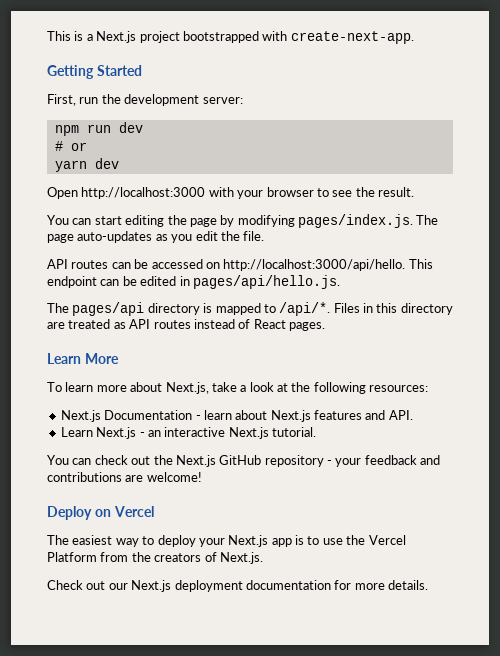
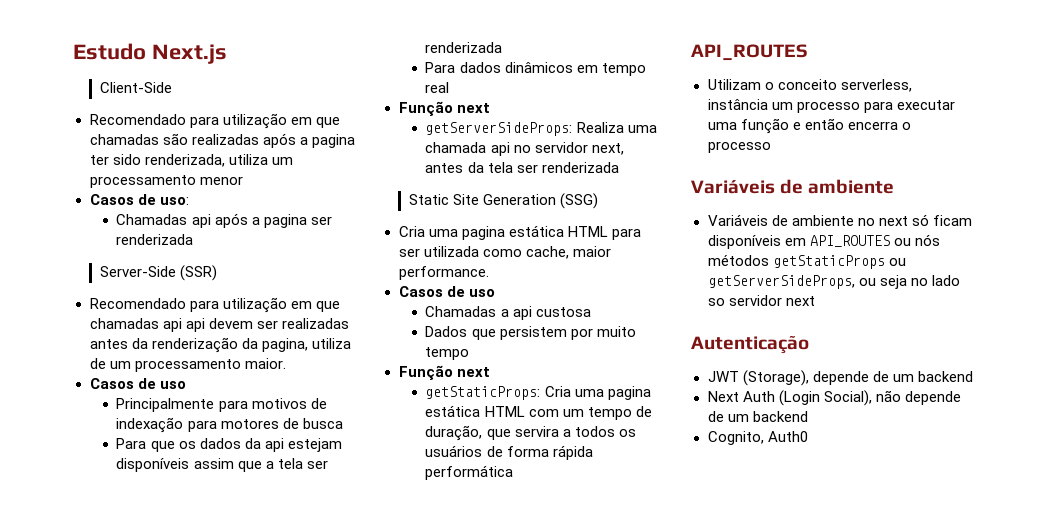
[47,31,414,44] [47,65,142,79] [47,94,243,106] [54,122,143,136] [54,141,87,151] [54,158,119,172] [47,187,414,199] [47,214,439,228] [47,231,265,243] [47,259,433,271] [47,275,340,289] [47,302,453,316] [47,319,325,331] [47,353,119,364] [47,382,429,394] [60,410,413,422] [60,427,316,439] [47,455,441,467] [47,472,202,482] [47,506,154,520] [47,535,406,547] [47,552,263,564] [47,580,428,592] This is a Next.js project bootstrapped with create-next-app. // Getting Started // First, run the development server: // npm run dev // # or // yarn dev // Open http://localhost:3000 with your browser to see the result. // You can start editing the page by modifying pages/index.js. The page auto-updates as you edit the file. // API routes can be accessed on http://localhost:3000/api/hello. This endpoint can be edited in pages/api/hello.js. // The pages/api directory is mapped to /api/*. Files in this directory are treated as API routes instead of React pages. // Learn More // To learn more about Next.js, take a look at the following resources: // Next.js Documentation - learn about Next.js features and API. // Learn Next.js - an interactive Next.js tutorial. // You can check out the Next.js GitHub repository - your feedback and contributions are welcome! // Deploy on Vercel // The easiest way to deploy your Next.js app is to use the Vercel Platform from the creators of Next.js. // Check out our Next.js deployment documentation for more details. -> [73,43,227,64] [99,82,172,93] [89,113,340,129] [89,133,355,148] [89,154,293,167] [89,175,243,188] [89,194,189,205] [116,213,332,228] [116,234,194,245] [99,265,218,281] [89,297,340,313] [89,318,349,332] [89,337,351,353] [89,358,286,372] [89,378,186,389] [116,398,327,412] [116,417,343,433] [116,438,342,452] [116,458,328,472] [425,42,503,53] [425,62,646,76] [425,82,450,93] [398,101,490,116] [425,122,657,136] [425,142,624,156] [425,162,619,173] [408,193,599,209] [398,225,641,240] [398,246,611,259] [398,266,489,280] [398,286,495,297] [425,306,591,320] [425,326,636,340] [425,347,470,360] [398,365,490,380] [425,386,651,400] [425,405,652,420] [425,425,636,441] [425,445,593,460] [425,465,514,480] [691,44,808,61] [707,79,912,92] [707,99,955,113] [707,118,911,134] [707,141,771,153] [691,179,895,194] [707,214,972,226] [707,234,940,249] [707,254,906,269] [707,275,960,289] [707,295,815,306] [691,335,809,354] [707,370,973,386] [707,390,961,406] [707,411,808,422] [707,431,808,445] Estudo Next.js // Client-Side // Recomendado para utilização em que chamadas são realizadas após a pagina ter sido renderizada, utiliza um processamento menor // Casos de uso: // Chamadas api após a pagina ser renderizada // Server-Side (SSR) // Recomendado para utilização em que chamadas api api devem ser realizadas antes da renderização da pagina, utiliza de um processamento maior. // Casos de uso // Principalmente para motivos de indexação para motores de busca // Para que os dados da api estejam disponíveis assim que a tela ser renderizada // Para dados dinâmicos em tempo real // Função next // getServerSideProps: Realiza uma chamada api no servidor next, antes da tela ser renderizada // Static Site Generation (SSG) // Cria uma pagina estática HTML para ser utilizada como cache, maior performance. // Casos de uso // Chamadas a api custosa // Dados que persistem por muito tempo // Função next // getStaticProps: Cria uma pagina estática HTML com um tempo de duração, que servira a todos os usuários de forma rápida performática // API_ROUTES // Utilizam o conceito serverless, instância um processo para executar uma função e então encerra o processo // Variáveis de ambiente // Variáveis de ambiente no next só ficam disponíveis em API_ROUTES ou nós métodos getStaticProps ou getServerSideProps, ou seja no lado so servidor next // Autenticação // JWT (Storage), depende de um backend // Next Auth (Login Social), não depende de um backend // Cognito, Auth0

